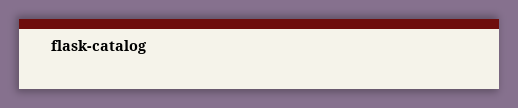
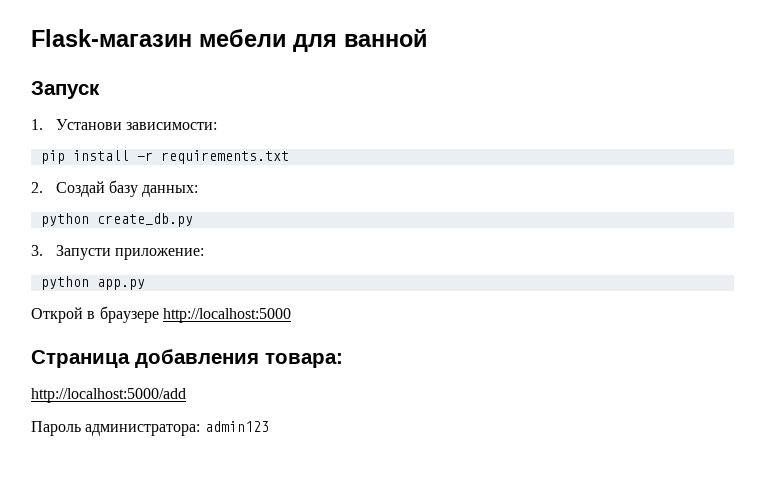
[51,40,147,54] flask-catalog -> [31,29,427,52] [31,81,100,99] [31,119,217,130] [40,150,289,164] [31,180,199,197] [40,213,193,227] [31,245,204,260] [40,276,145,290] [31,306,291,323] [31,349,343,368] [31,388,186,403] [31,421,269,436] Flask-магазин мебели для ванной // Запуск // 1. Установи зависимости: // pip install -r requirements.txt // 2. Создай базу данных: // python create_db.py // 3. Запусти приложение: // python app.py // Открой в браузере http://localhost:5000 // Страница добавления товара: // http://localhost:5000/add // Пароль администратора: admin123

